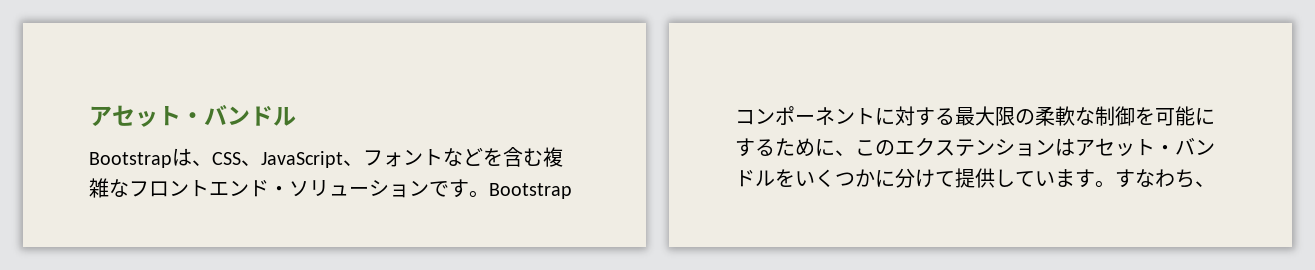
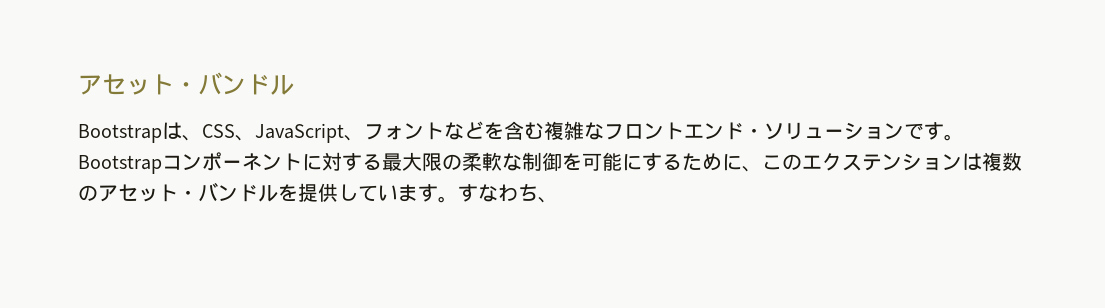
(1075, 147) none -> [982,152,1022,171] [78,185,98,201] 複数の
[795,168,955,188] いくつかに分けて -> (298, 193) none

